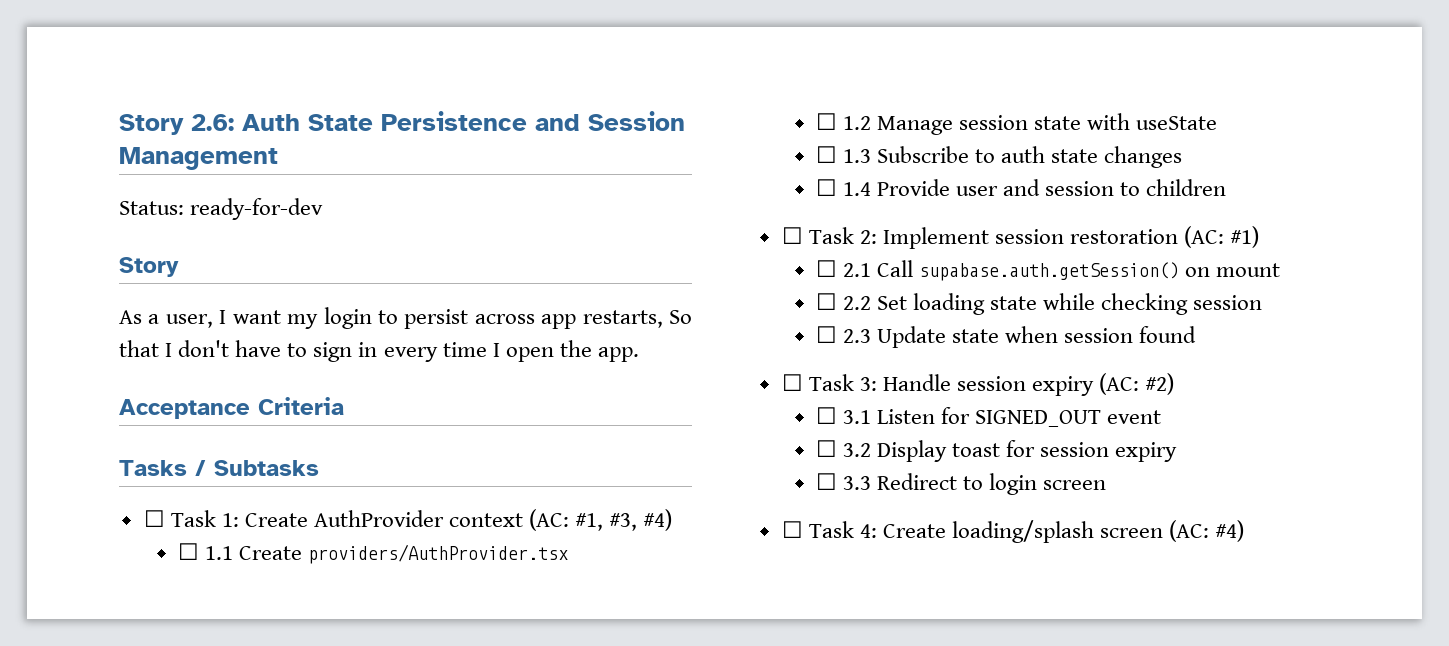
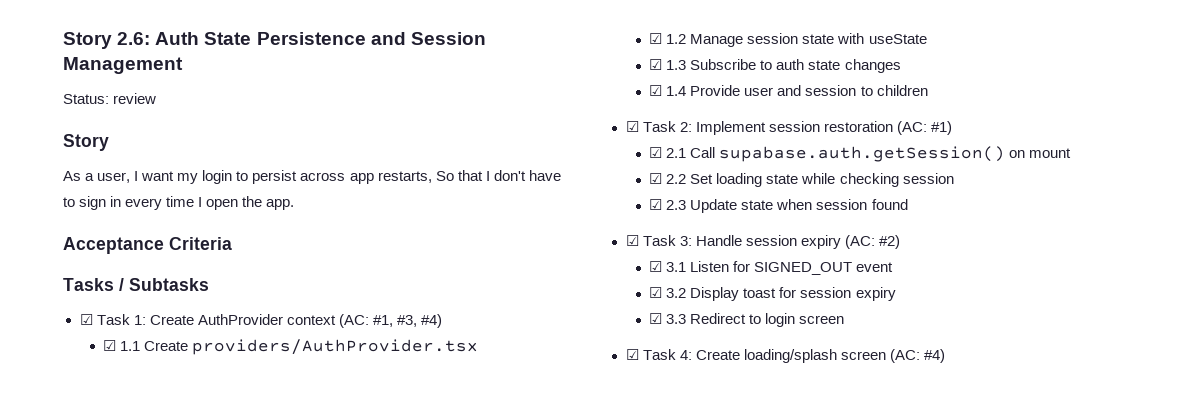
[190,198,324,220] ready-for-dev -> [113,93,157,104] review
[143,510,165,527] ☐ -> [79,314,93,325] ☑
[177,543,199,560] ☐ -> [103,340,117,351] ☑
[815,113,837,130] ☐ -> [649,33,663,44] ☑
[815,146,837,163] ☐ -> [649,59,663,70] ☑
[815,179,837,196] ☐ -> [649,85,663,96] ☑
[781,227,803,244] ☐ -> [625,121,639,132] ☑
[815,260,837,277] ☐ -> [649,147,663,158] ☑
[815,293,837,310] ☐ -> [649,173,663,184] ☑
[815,326,837,343] ☐ -> [649,199,663,210] ☑
[781,374,803,391] ☐ -> [625,235,639,246] ☑
[815,407,837,424] ☐ -> [649,261,663,272] ☑
[815,440,837,457] ☐ -> [649,287,663,298] ☑
[815,473,837,490] ☐ -> [649,313,663,324] ☑
[781,521,803,538] ☐ -> [625,349,639,360] ☑

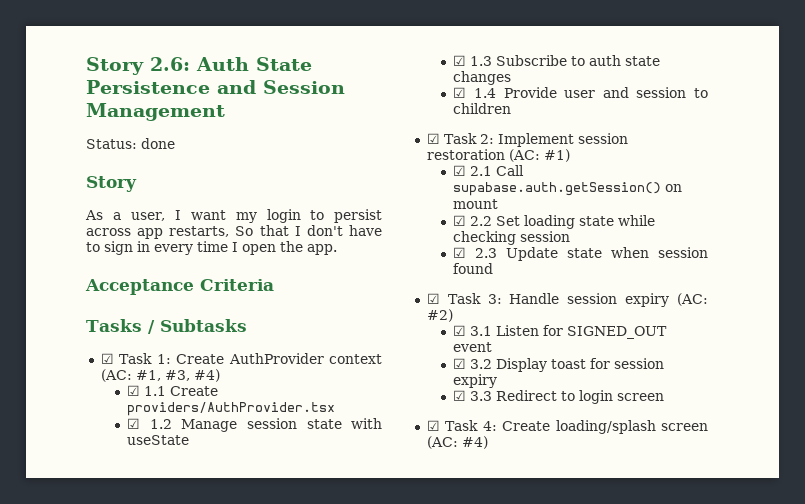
[113,93,157,104] review -> [141,138,175,149] done

